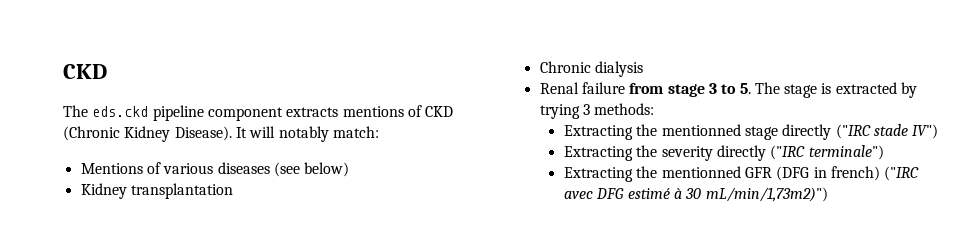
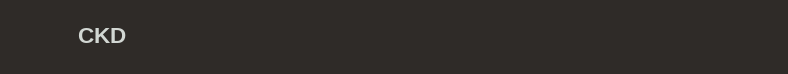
[63,64,107,79] [63,105,454,121] [63,126,379,142] [80,162,350,177] [80,183,233,199] [539,61,643,77] [539,82,918,98] [539,103,655,119] [563,124,939,140] [563,145,884,161] [563,166,920,182] [563,187,828,202] CKD // The eds.ckd pipeline component extracts mentions of CKD (Chronic Kidney Disease). It will notably match: // Mentions of various diseases (see below) // Kidney transplantation // Chronic dialysis // Renal failure from stage 3 to 5. The stage is extracted by trying 3 methods: // Extracting the mentionned stage directly ("IRC stade IV") // Extracting the severity directly ("IRC terminale") // Extracting the mentionned GFR (DFG in french) ("IRC avec DFG estimé à 30 mL/min/1,73m2)") -> [78,28,126,43] CKD

